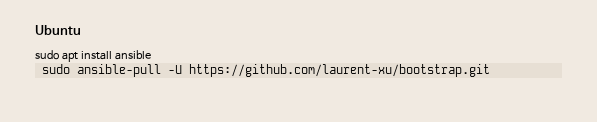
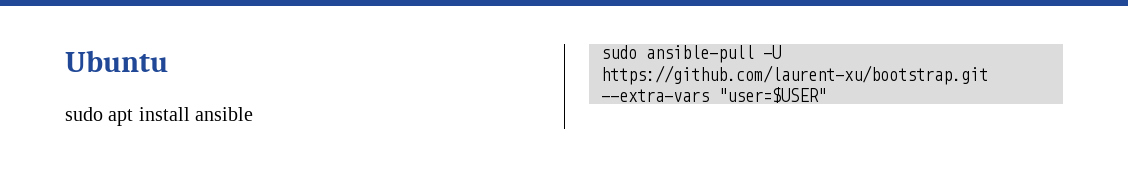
(490, 70) none -> [601,87,826,103] --extra-vars "user=$USER"

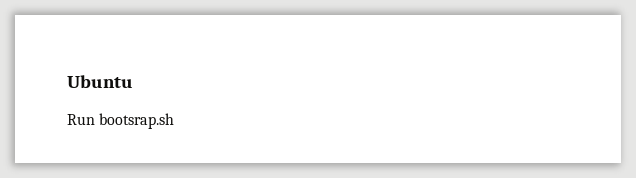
[65,107,254,126] [601,45,781,63] [601,65,988,85] [601,87,826,103] sudo apt install ansible // sudo ansible-pull -U https://github.com/laurent-xu/bootstrap.git --extra-vars "user=$USER" -> [67,113,175,129] Run bootsrap.sh

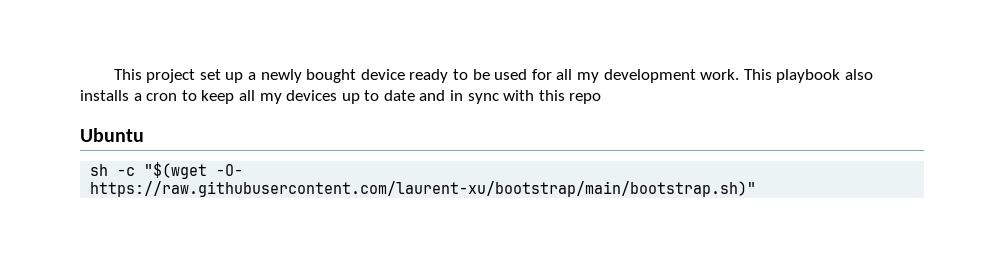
[67,75,133,88] [67,113,175,129] Ubuntu // Run bootsrap.sh -> [113,69,873,83] [80,90,602,104] [80,128,144,142] [90,162,244,179] [90,181,757,197] This project set up a newly bought device ready to be used for all my development work. This playbook also installs a cron to keep all my devices up to date and in sync with this repo // Ubuntu // sh -c "$(wget -O- https://raw.githubusercontent.com/laurent-xu/bootstrap/main/bootstrap.sh)"

